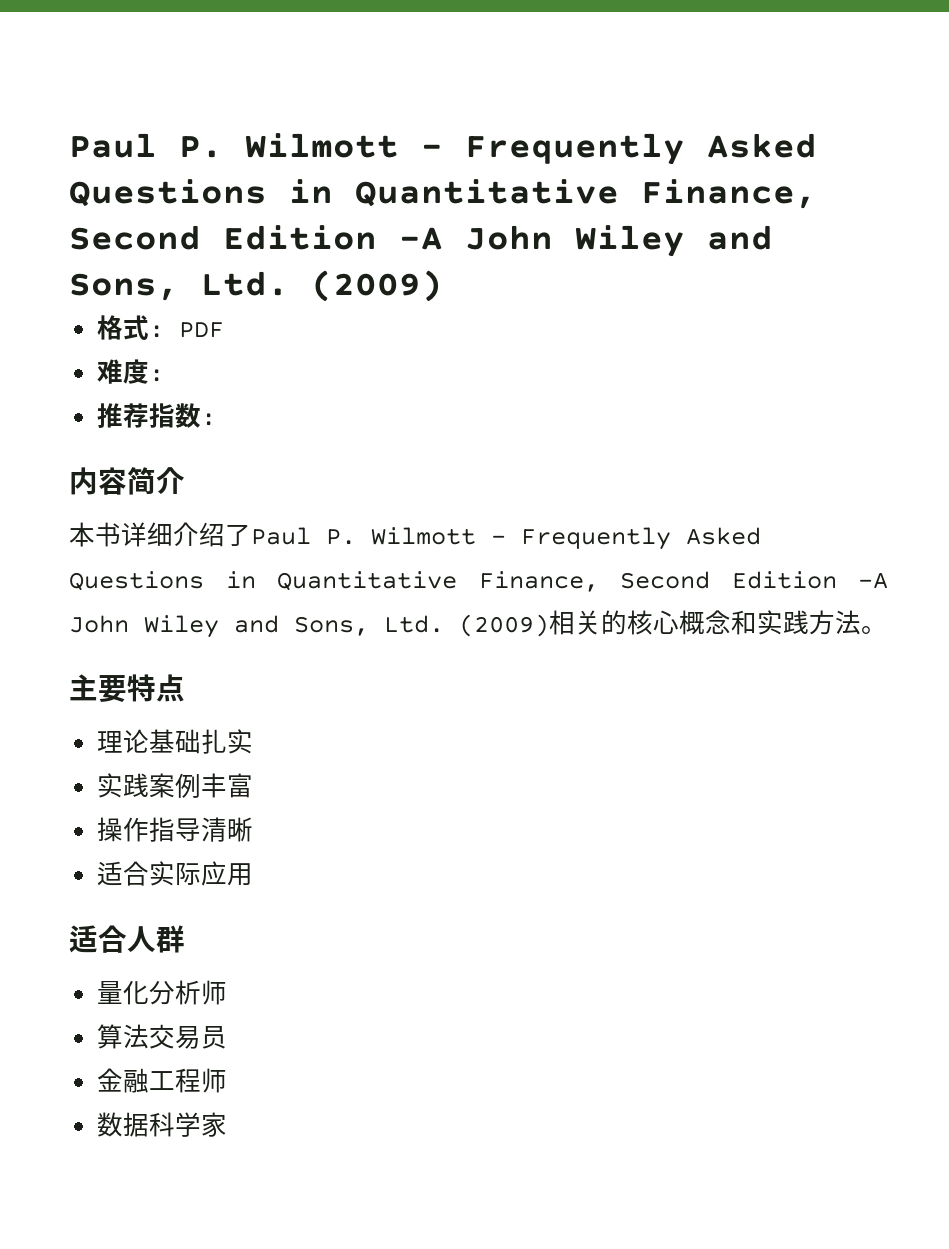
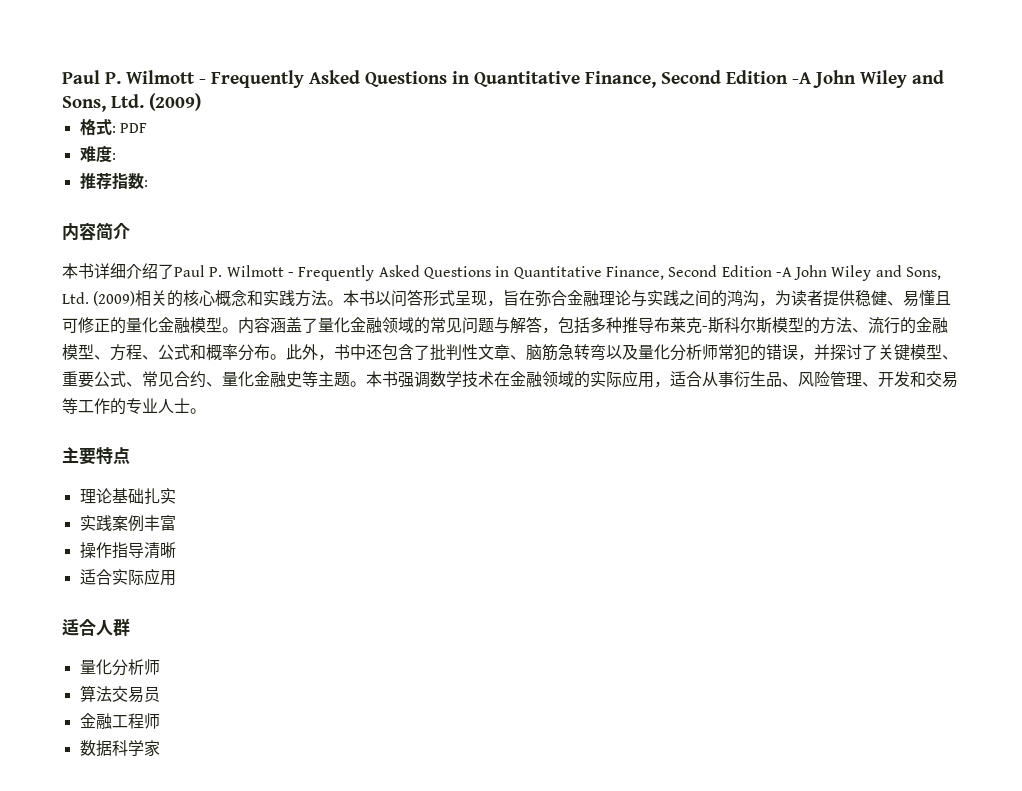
(887, 630) none -> [343,290,952,307] [62,317,948,334] [62,343,958,361] [62,370,958,388] [62,398,206,415] 本书以问答形式呈现，旨在弥合金融理论与实践之间的鸿沟，为读者提供稳健、易懂且可修正的量化金融模型。内容涵盖了量化金融领域的常见问题与解答，包括多种推导布莱克-斯科尔斯模型的方法、流行的金融模型、方程、公式和概率分布。此外，书中还包含了批判性文章、脑筋急转弯以及量化分析师常犯的错误，并探讨了关键模型、重要公式、常见合约、量化金融史等主题。本书强调数学技术在金融领域的实际应用，适合从事衍生品、风险管理、开发和交易等工作的专业人士。

